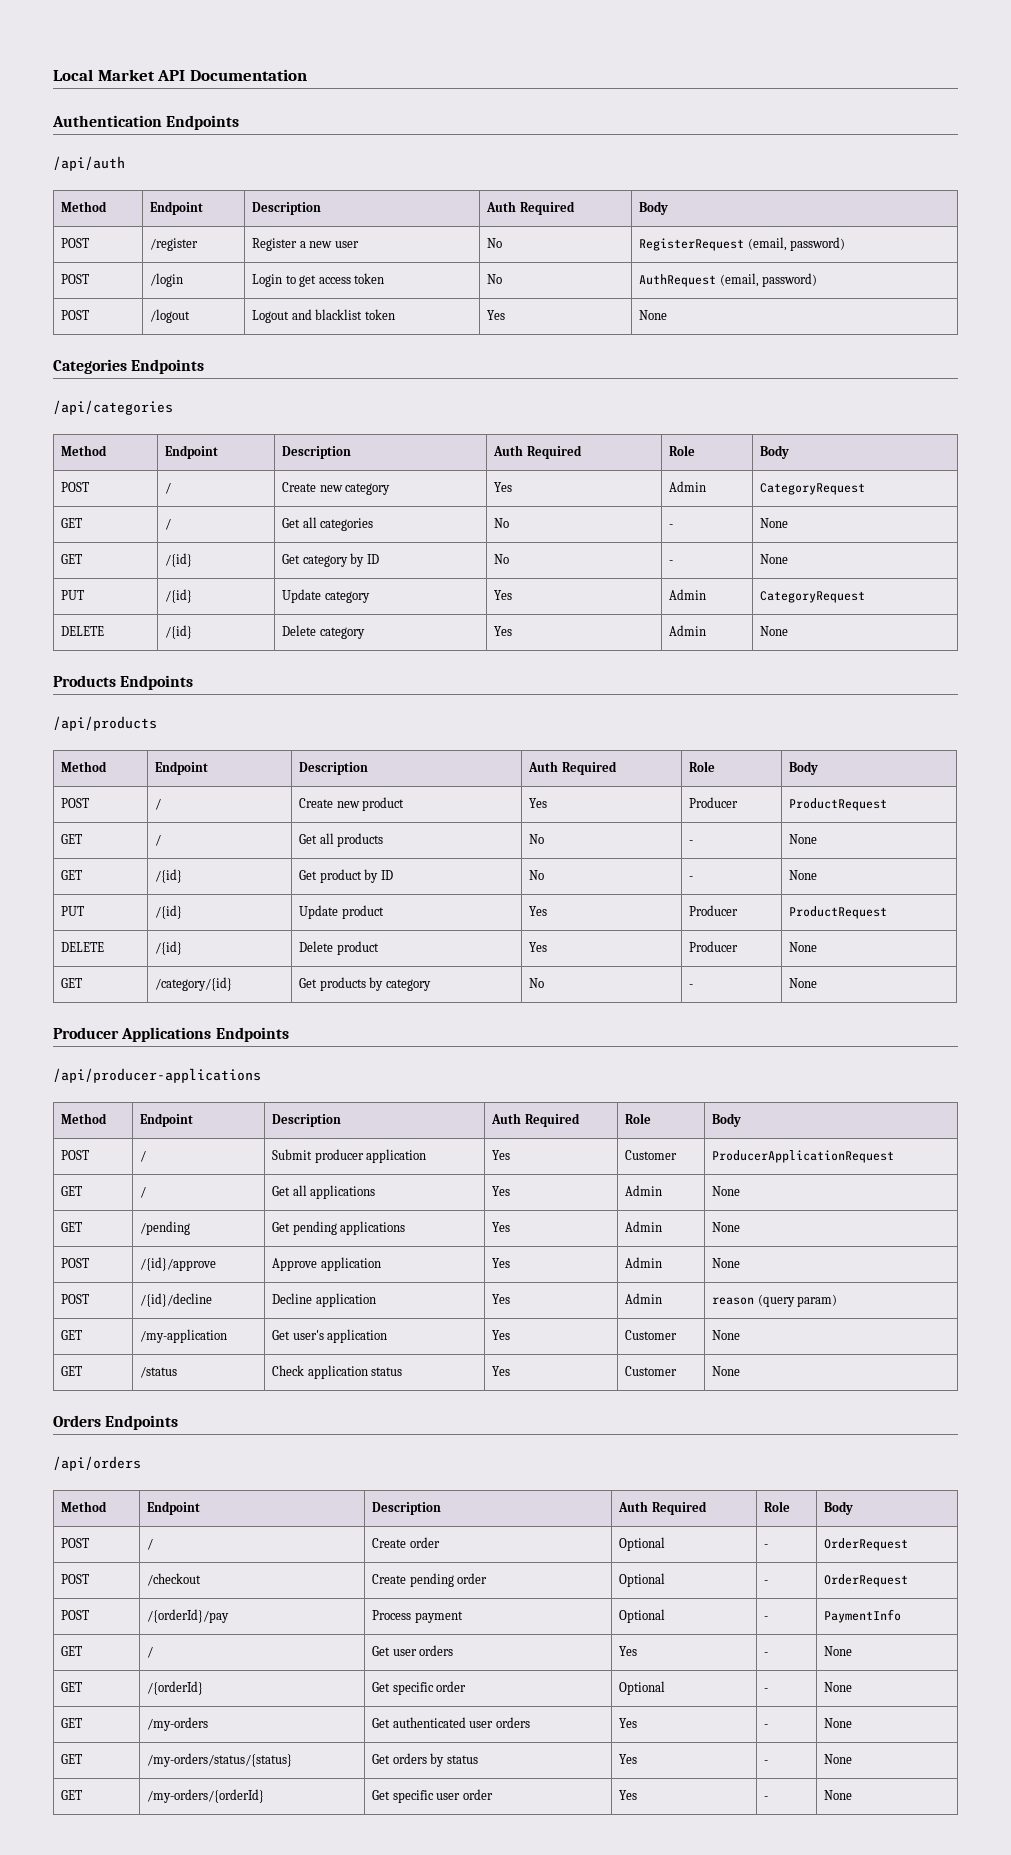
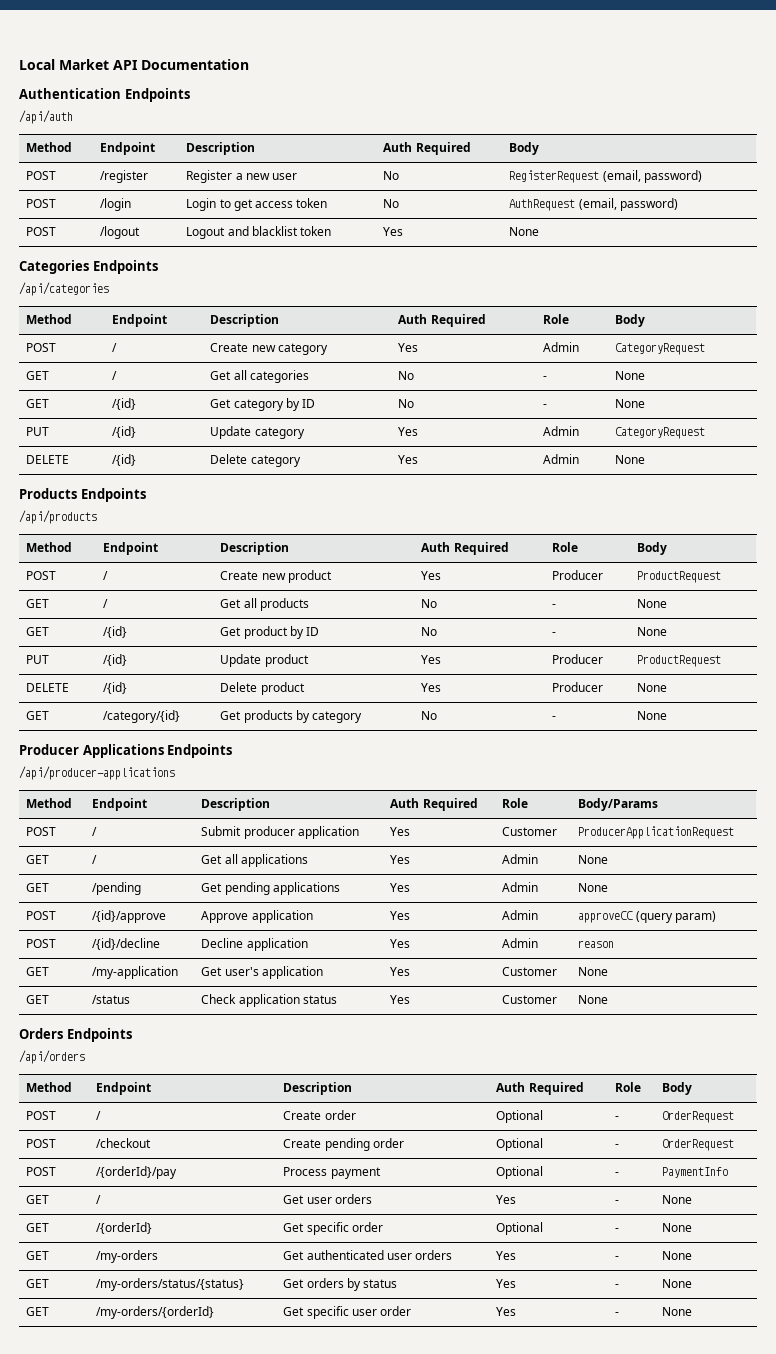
[712,1113,742,1127] Body -> [578,798,659,811] Body/Params
[712,1258,741,1268] | None -> [578,911,716,923] | approveCC (query param)
[757,1294,838,1307] (query param) -> (615, 944) none

